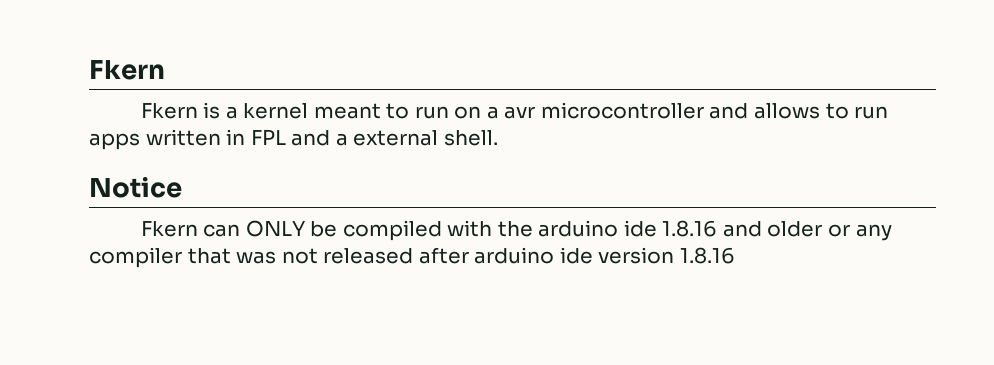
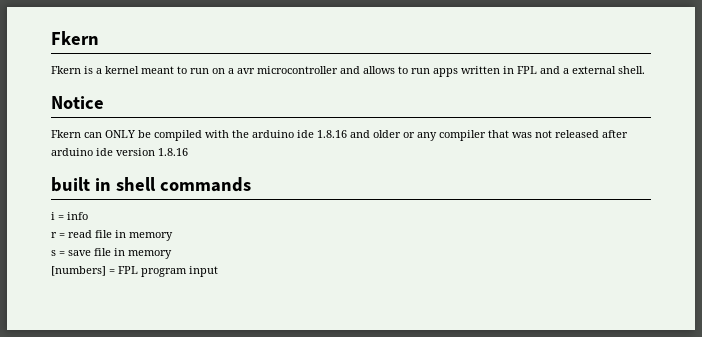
(735, 255) none -> [51,177,251,192] [51,212,88,220] [51,230,173,241] [51,248,172,259] [51,266,218,277] // built in shell commands // i = info // r = read file in memory // s = save file in memory // [numbers] = FPL program input

